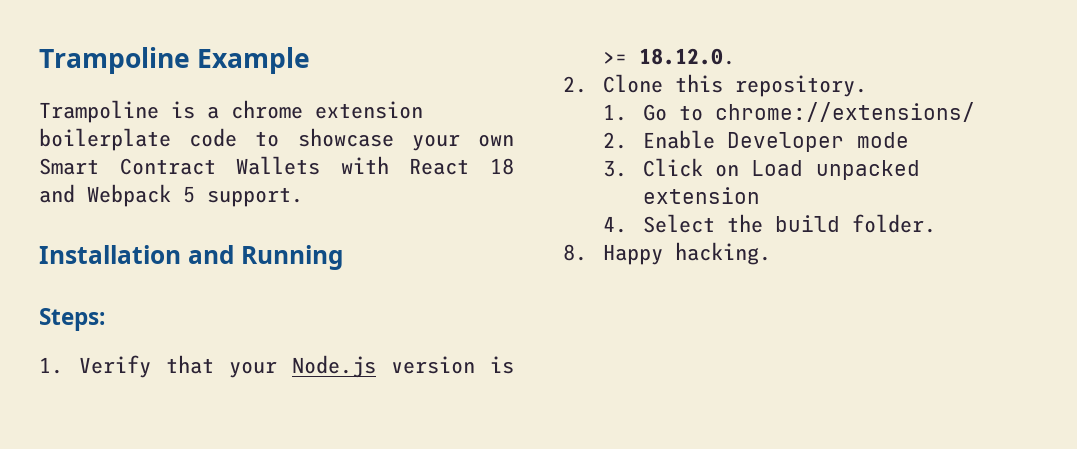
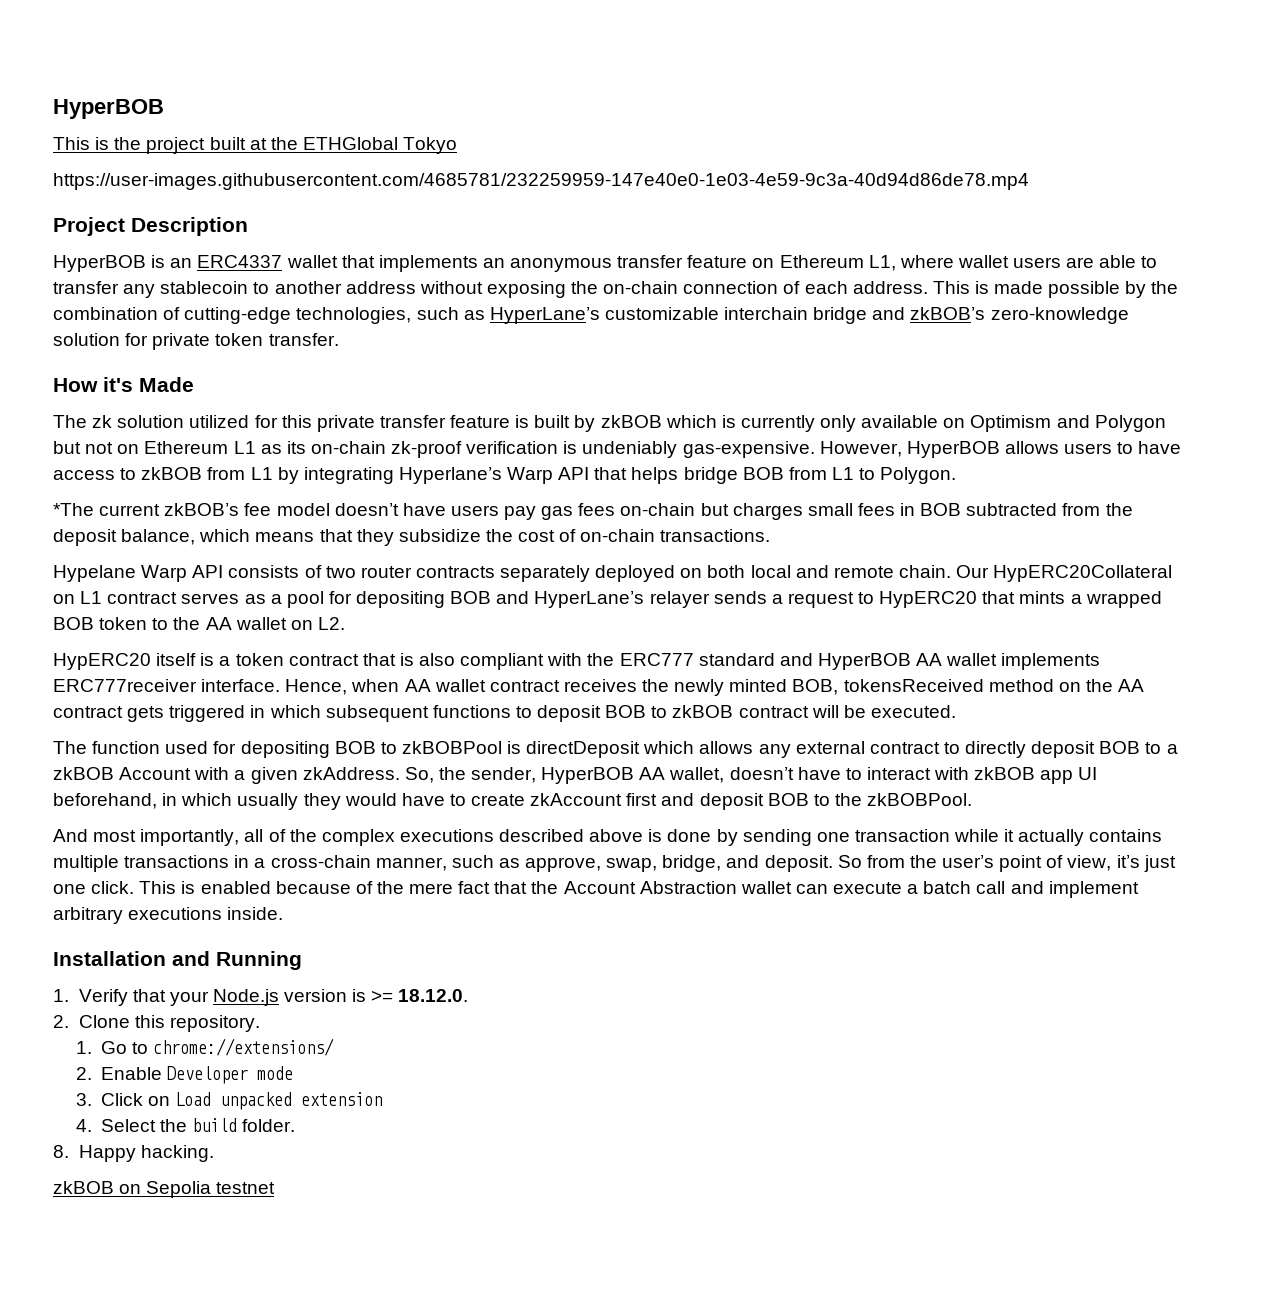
[39,47,311,74] [39,100,423,123] [39,128,514,151] [39,156,514,175] [39,184,303,207] Trampoline Example // Trampoline is a chrome extension boilerplate code to showcase your own Smart Contract Wallets with React 18 and Webpack 5 support. -> [53,99,164,119] [53,137,458,154] [53,173,1029,190] [53,217,248,236] [53,255,1158,272] [53,281,1179,298] [53,307,1129,324] [53,333,339,350] [53,377,194,392] [53,415,1166,432] [53,441,1182,458] [53,467,957,484] [53,503,1133,520] [53,529,771,546] [53,565,1173,582] [53,591,1162,608] [53,617,345,630] [53,653,1101,670] [53,679,1145,696] [53,705,956,722] [53,741,1178,758] [53,767,1098,784] [53,793,973,810] [53,829,1163,846] [53,855,1176,872] [53,881,1139,898] [53,907,284,924] HyperBOB // This is the project built at the ETHGlobal Tokyo // https://user-images.githubusercontent.com/4685781/232259959-147e40e0-1e03-4e59-9c3a-40d94d86de78.mp4 // Project Description // HyperBOB is an ERC4337 wallet that implements an anonymous transfer feature on Ethereum L1, where wallet users are able to transfer any stablecoin to another address without exposing the on-chain connection of each address. This is made possible by the combination of cutting-edge technologies, such as HyperLane’s customizable interchain bridge and zkBOB’s zero-knowledge solution for private token transfer. // How it's Made // The zk solution utilized for this private transfer feature is built by zkBOB which is currently only available on Optimism and Polygon but not on Ethereum L1 as its on-chain zk-proof verification is undeniably gas-expensive. However, HyperBOB allows users to have access to zkBOB from L1 by integrating Hyperlane’s Warp API that helps bridge BOB from L1 to Polygon. // *The current zkBOB’s fee model doesn’t have users pay gas fees on-chain but charges small fees in BOB subtracted from the deposit balance, which means that they subsidize the cost of on-chain transactions. // Hypelane Warp API consists of two router contracts separately deployed on both local and remote chain. Our HypERC20Collateral on L1 contract serves as a pool for depositing BOB and HyperLane’s relayer sends a request to HypERC20 that mints a wrapped BOB token to the AA wallet on L2. // HypERC20 itself is a token contract that is also compliant with the ERC777 standard and HyperBOB AA wallet implements ERC777receiver interface. Hence, when AA wallet contract receives the newly minted BOB, tokensReceived method on the AA contract gets triggered in which subsequent functions to deposit BOB to zkBOB contract will be executed. // The function used for depositing BOB to zkBOBPool is directDeposit which allows any external contract to directly deposit BOB to a zkBOB Account with a given zkAddress. So, the sender, HyperBOB AA wallet, doesn’t have to interact with zkBOB app UI beforehand, in which usually they would have to create zkAccount first and deposit BOB to the zkBOBPool. // And most importantly, all of the complex executions described above is done by sending one transaction while it actually contains multiple transactions in a cross-chain manner, such as approve, swap, bridge, and deposit. So from the user’s point of view, it’s just one click. This is enabled because of the mere fact that the Account Abstraction wallet can execute a batch call and implement arbitrary executions inside.
[39,308,105,331] // Steps: -> (302, 960) none
(771, 253) none -> [53,1181,276,1198] // zkBOB on Sepolia testnet

